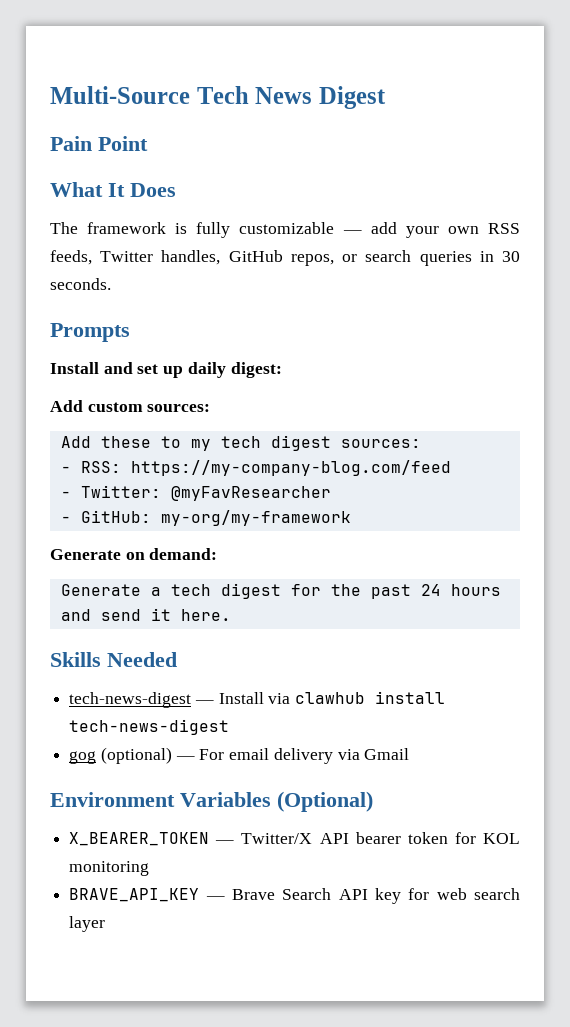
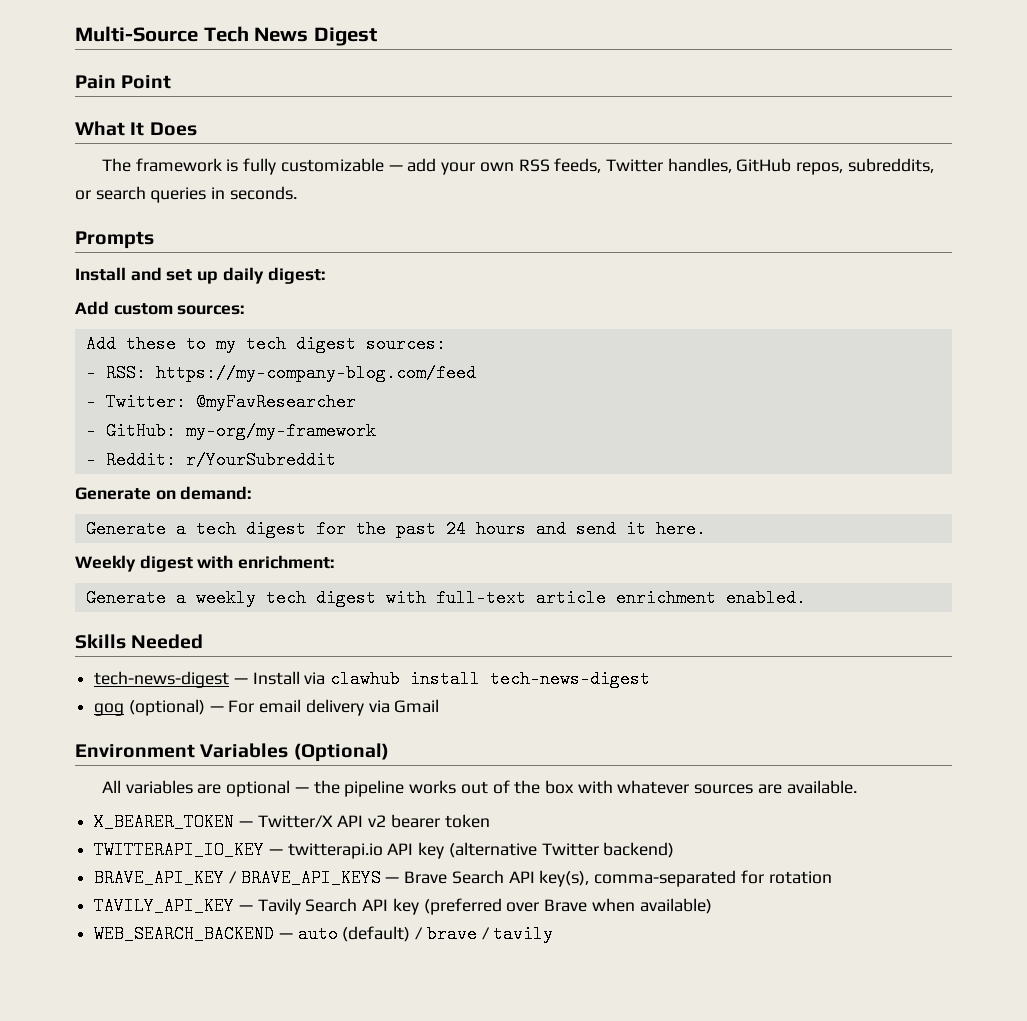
(334, 260) none -> [847,158,934,173] subreddits,
[502,251,520,262] 30 -> (226, 193) none
(351, 518) none -> [85,451,336,469] // - Reddit: r/YourSubreddit
(231, 615) none -> [75,555,335,572] [85,589,806,607] // Weekly digest with enrichment: // Generate a weekly tech digest with full-text article enrichment enabled.
(373, 801) none -> [102,780,857,797] // All variables are optional — the pipeline works out of the box with whatever sources are available.
(349, 838) none -> [368,815,387,827] v2
[454,832,520,844] [69,861,150,876] for KOL monitoring -> [94,841,675,859] // TWITTERAPI_IO_KEY — twitterapi.io API key (alternative Twitter backend)
(200, 895) none -> [228,869,381,887] / BRAVE_API_KEYS
[374,888,520,904] [69,916,106,932] key for web search layer -> [539,870,832,887] [94,897,712,915] [94,925,554,943] key(s), comma-separated for rotation // TAVILY_API_KEY — Tavily Search API key (preferred over Brave when available) // WEB_SEARCH_BACKEND — auto (default) / brave / tavily

